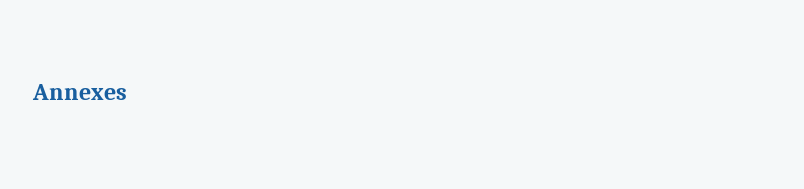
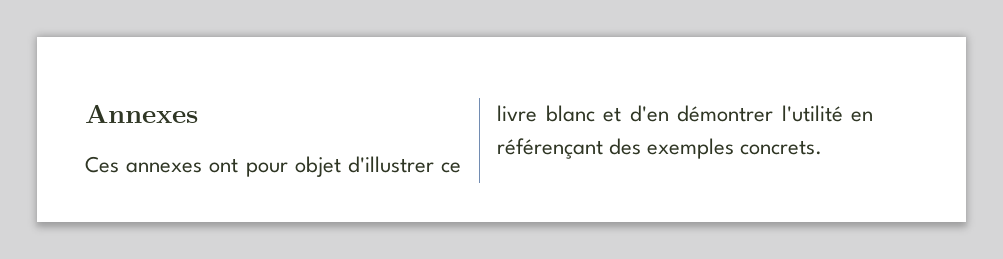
(127, 92) none -> [85,156,461,177] [497,105,873,122] [497,138,823,159] // Ces annexes ont pour objet d'illustrer ce livre blanc et d'en démontrer l'utilité en référençant des exemples concrets.

